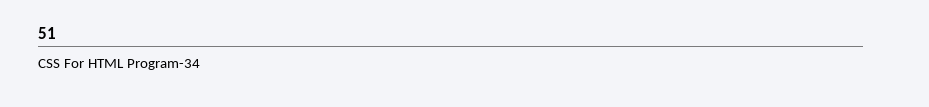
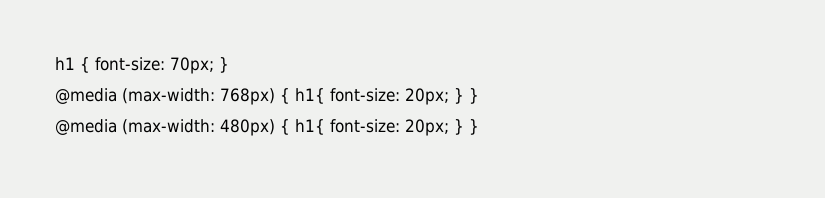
[38,27,56,39] [38,59,200,70] 51 // CSS For HTML Program-34 -> [55,57,229,74] [55,88,479,105] [55,119,479,136] h1 { font-size: 70px; } // @media (max-width: 768px) { h1{ font-size: 20px; } } // @media (max-width: 480px) { h1{ font-size: 20px; } }

